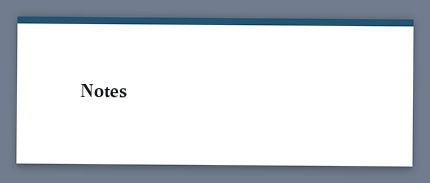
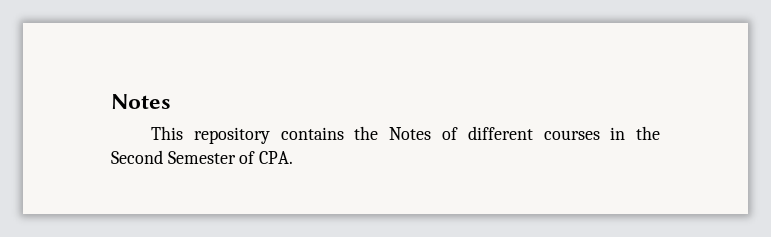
[79,83,128,99] Notes -> [111,94,171,109] [151,126,660,144] [111,150,294,164] Notes // This repository contains the Notes of different courses in the Second Semester of CPA.

